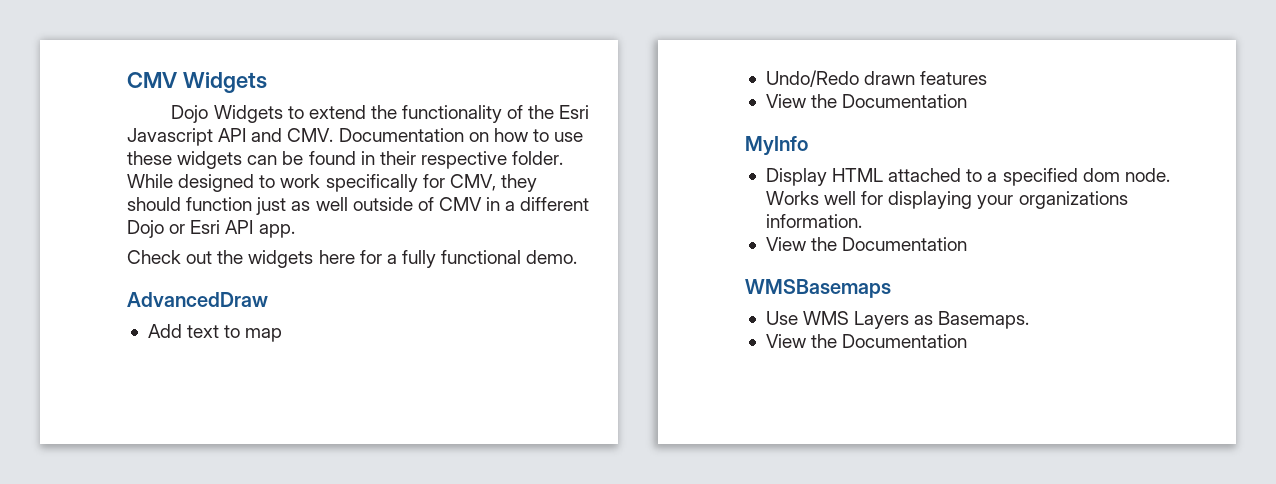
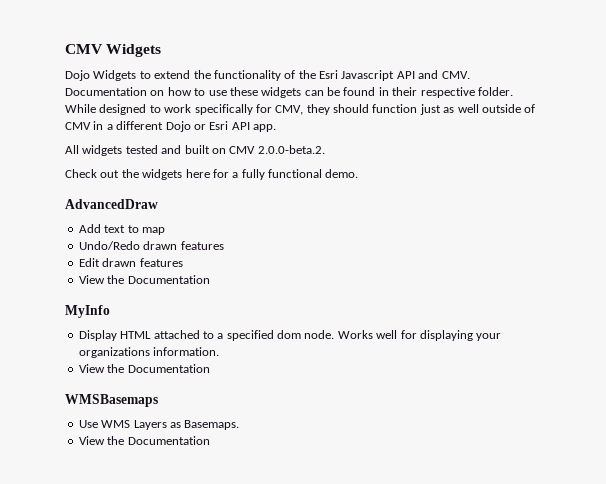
(295, 231) none -> [65,145,325,156] // All widgets tested and built on CMV 2.0.0-beta.2.
(988, 78) none -> [78,258,183,267] // Edit drawn features

